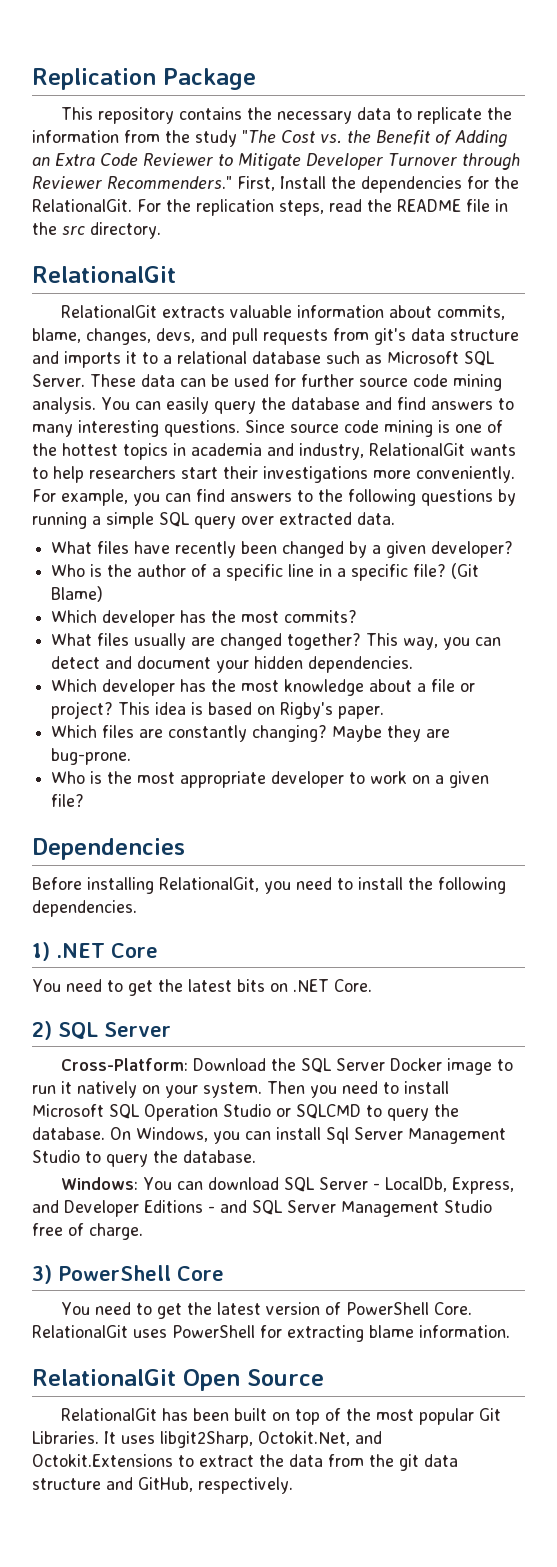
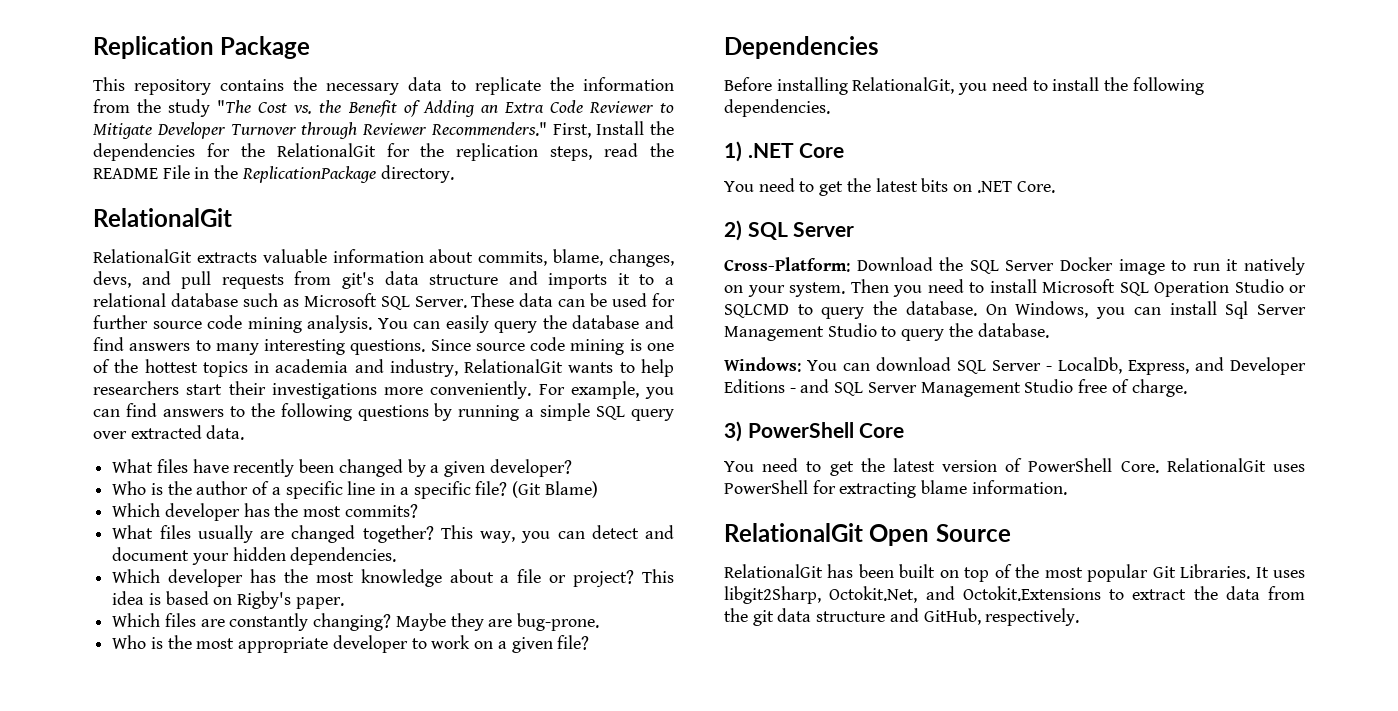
[32,199,161,212] RelationalGit. For -> [276,143,410,157] RelationalGit for
[466,199,490,212] file -> [162,165,190,179] File
[62,226,85,235] src -> [241,166,376,183] ReplicationPackage

